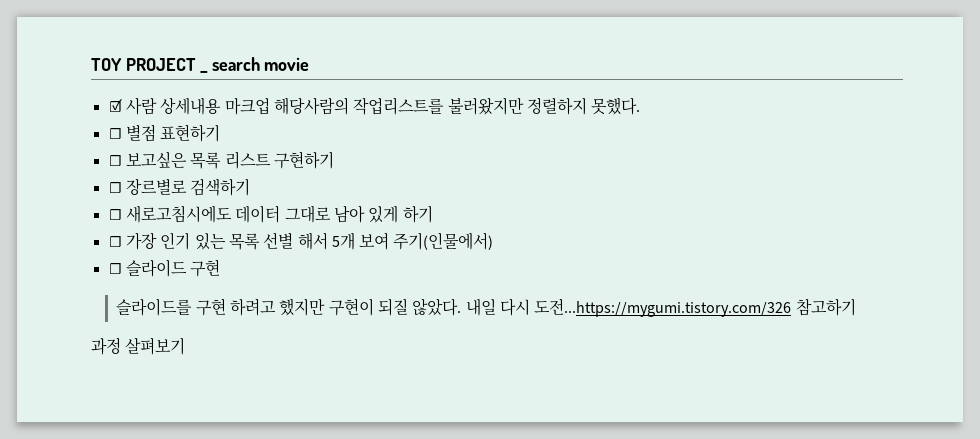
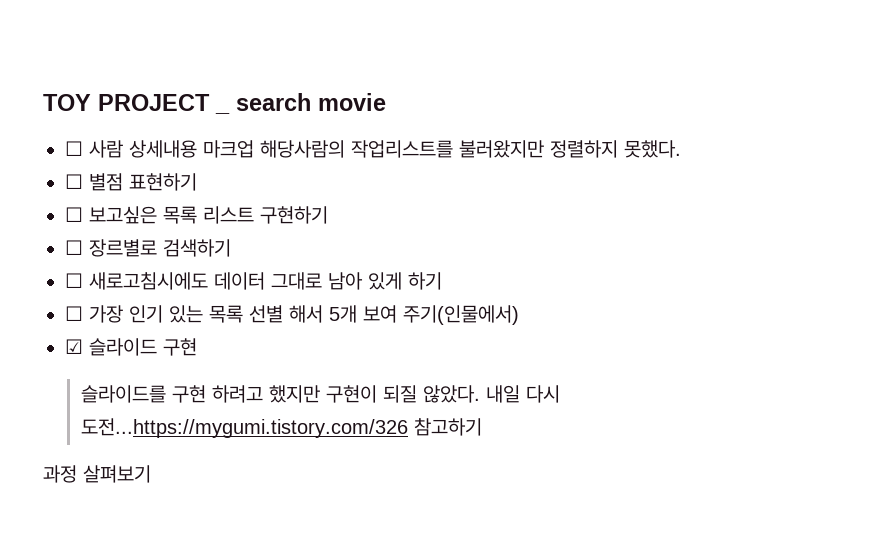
[108,99,122,112] ☑ -> [65,141,83,156] ☐
[108,263,122,274] ☐ -> [65,339,83,354] ☑

